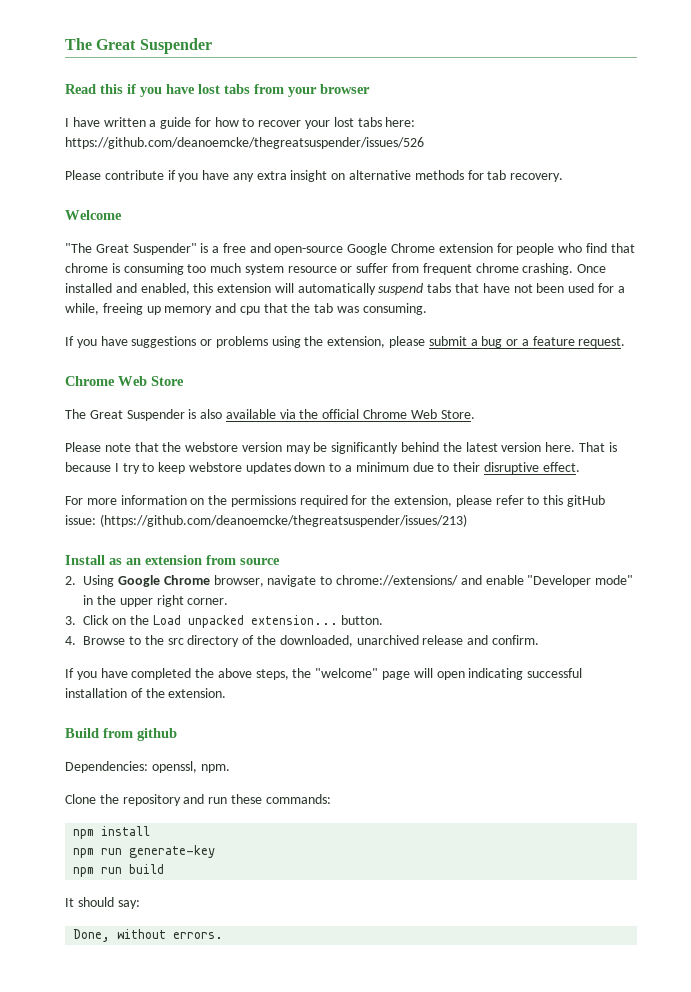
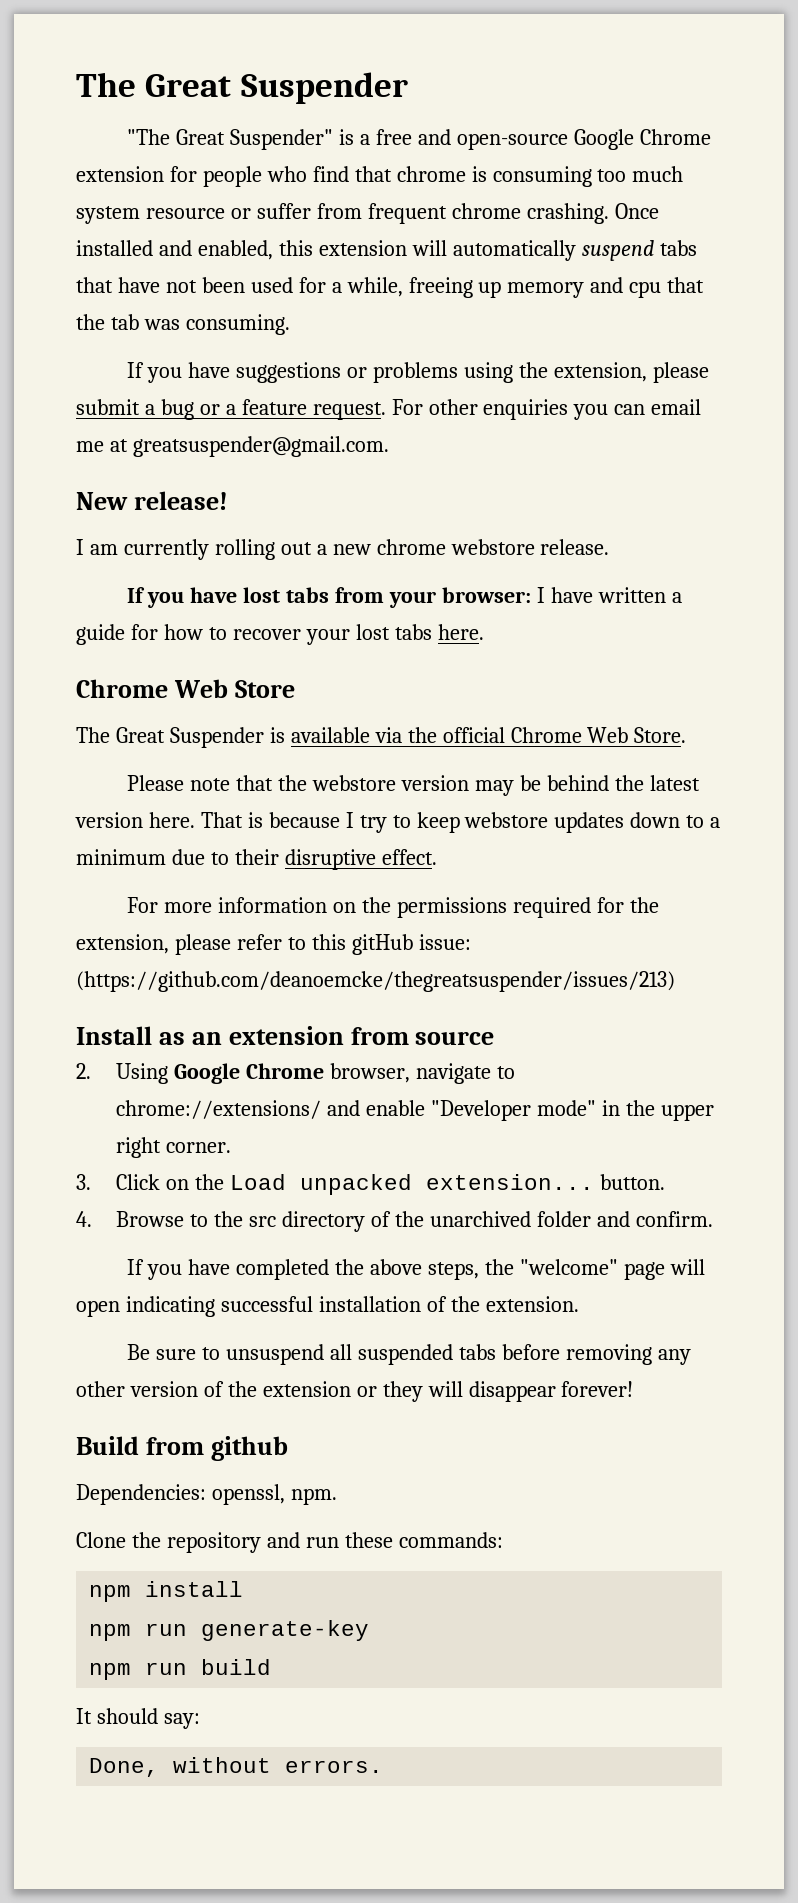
[65,38,212,54] [65,84,370,97] [65,117,416,129] [65,137,424,149] [65,170,564,182] [65,210,122,220] The Great Suspender // Read this if you have lost tabs from your browser // I have written a guide for how to recover your lost tabs here: https://github.com/deanoemcke/thegreatsuspender/issues/526 // Please contribute if you have any extra insight on alternative methods for tab recovery. // Welcome -> [76,72,408,104] The Great Suspender
(626, 342) none -> [391,399,702,420] [76,436,389,457] [76,491,228,510] [76,539,610,560] [127,587,682,608] [76,624,484,645] For other enquiries you can email me at greatsuspender@gmail.com. // New release! // I am currently rolling out a new chrome webstore release. // If you have lost tabs from your browser: I have written a guide for how to recover your lost tabs here.
[200,409,223,419] also -> (285, 735) none
[331,442,399,454] significantly -> (542, 783) none
[279,635,464,647] downloaded, unarchived release -> [429,1211,591,1227] unarchived folder
(227, 693) none -> [127,1344,691,1365] [76,1381,634,1402] // Be sure to unsuspend all suspended tabs before removing any other version of the extension or they will disappear forever!

